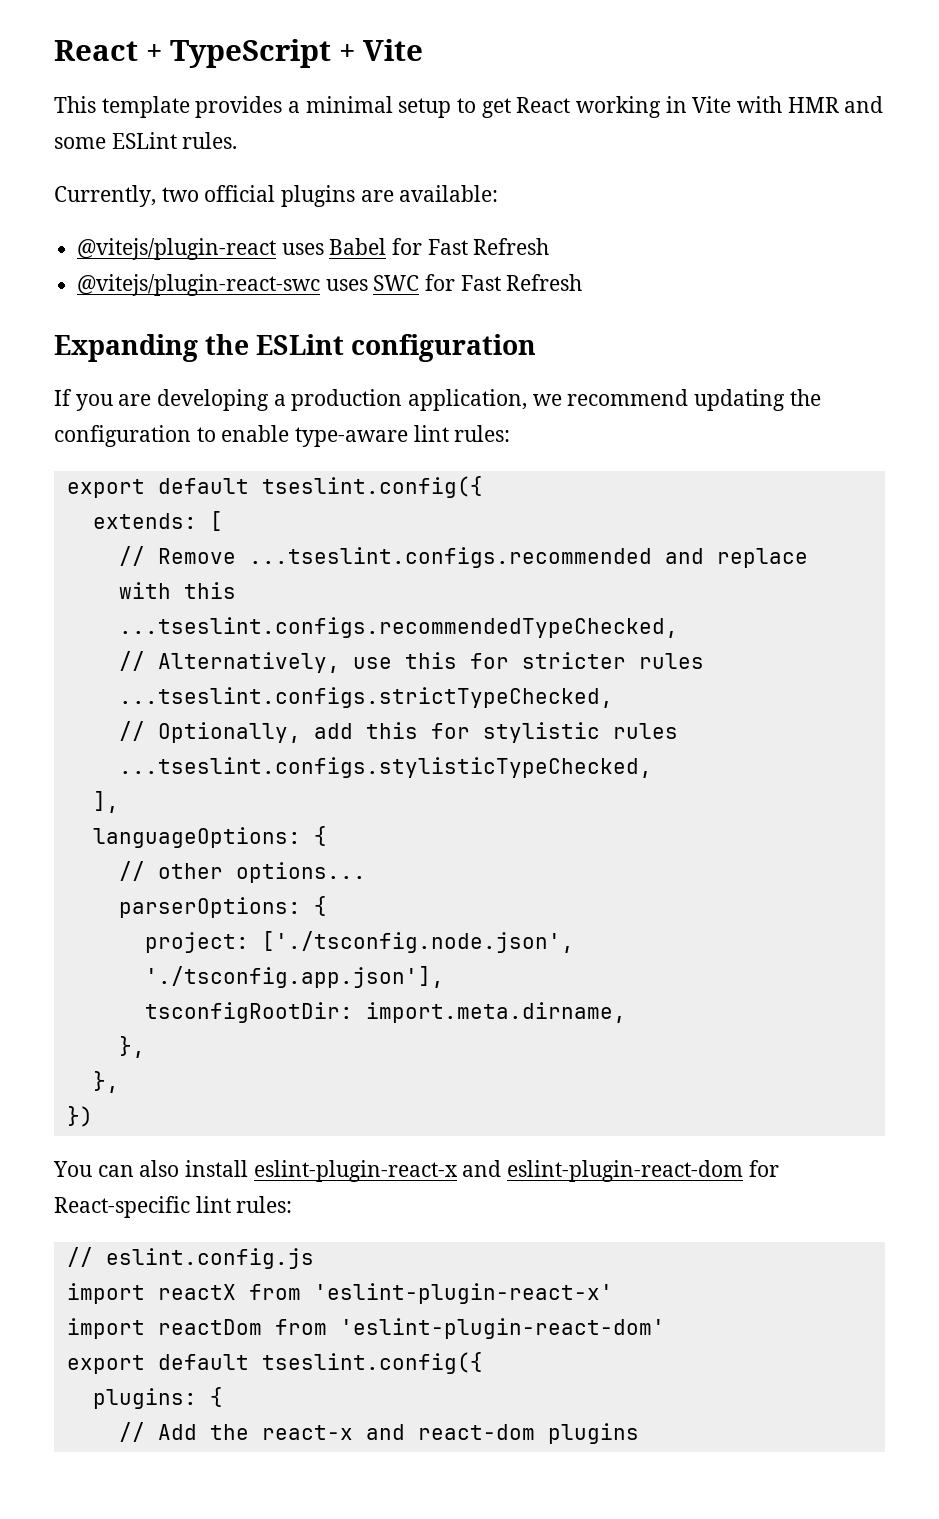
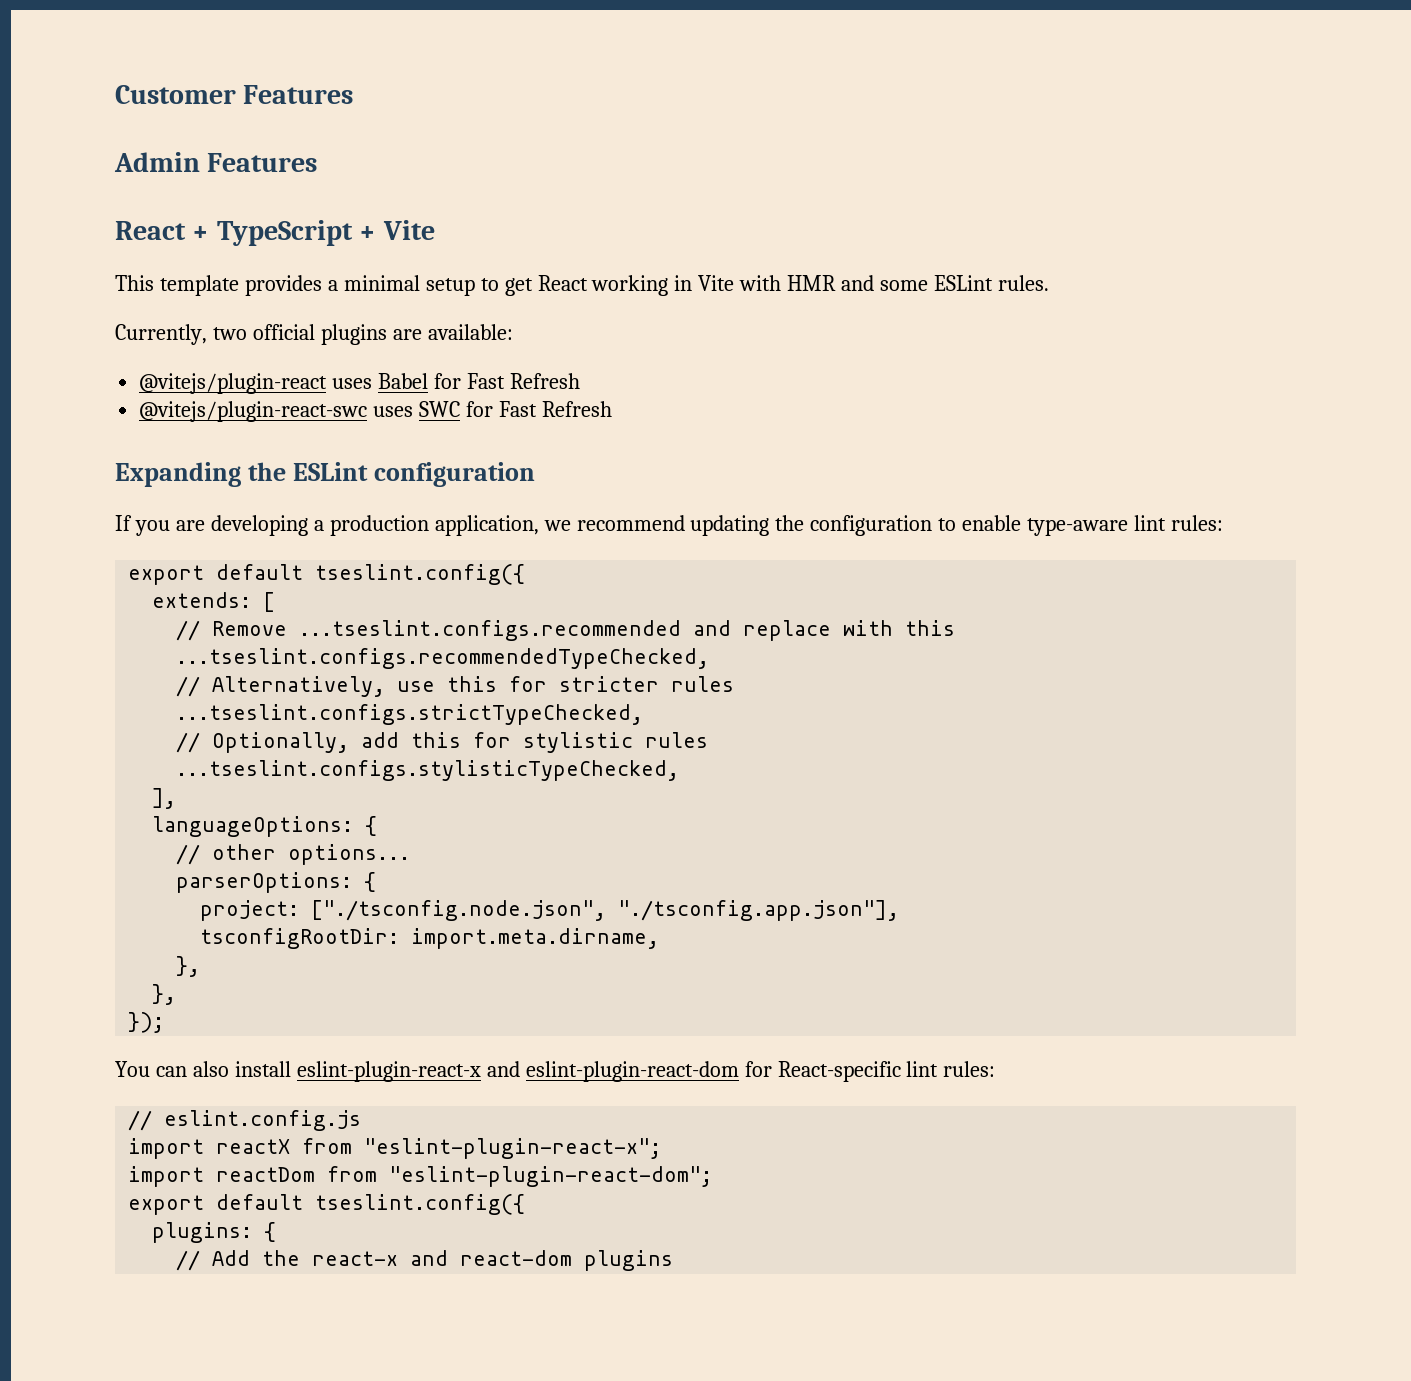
(54, 50) none -> [115,85,354,104] [114,152,318,172] Customer Features // Admin Features //
[261,931,574,953] [144,966,444,988] ['./tsconfig.node.json', './tsconfig.app.json'], -> [311,900,900,921] ["./tsconfig.node.json", "./tsconfig.app.json"],
[66,1106,93,1127] }) -> [128,1012,165,1033] });
[313,1283,613,1304] 'eslint-plugin-react-x' -> [364,1138,662,1159] "eslint-plugin-react-x";
[339,1318,665,1339] 'eslint-plugin-react-dom' -> [389,1166,713,1187] "eslint-plugin-react-dom";

